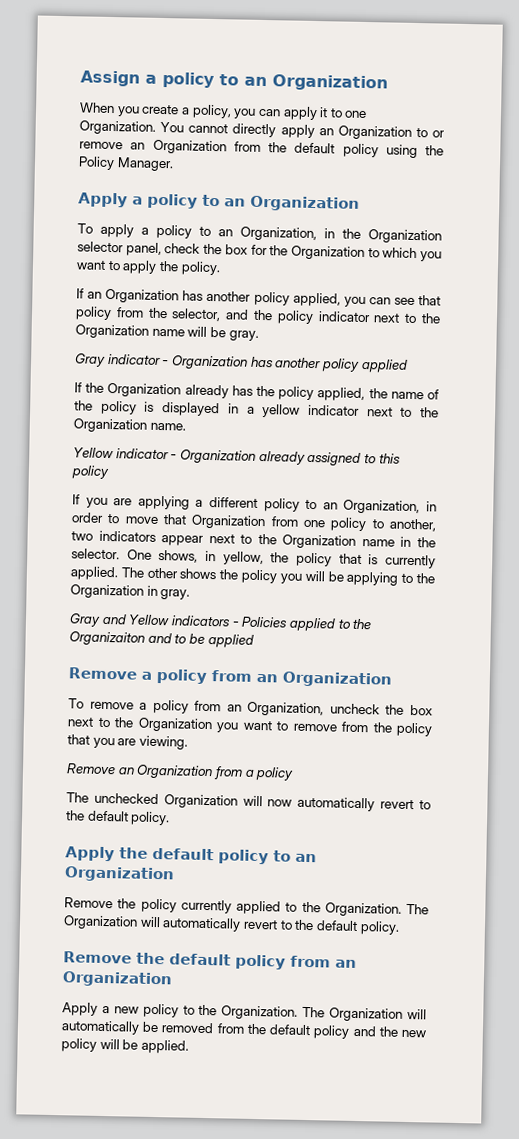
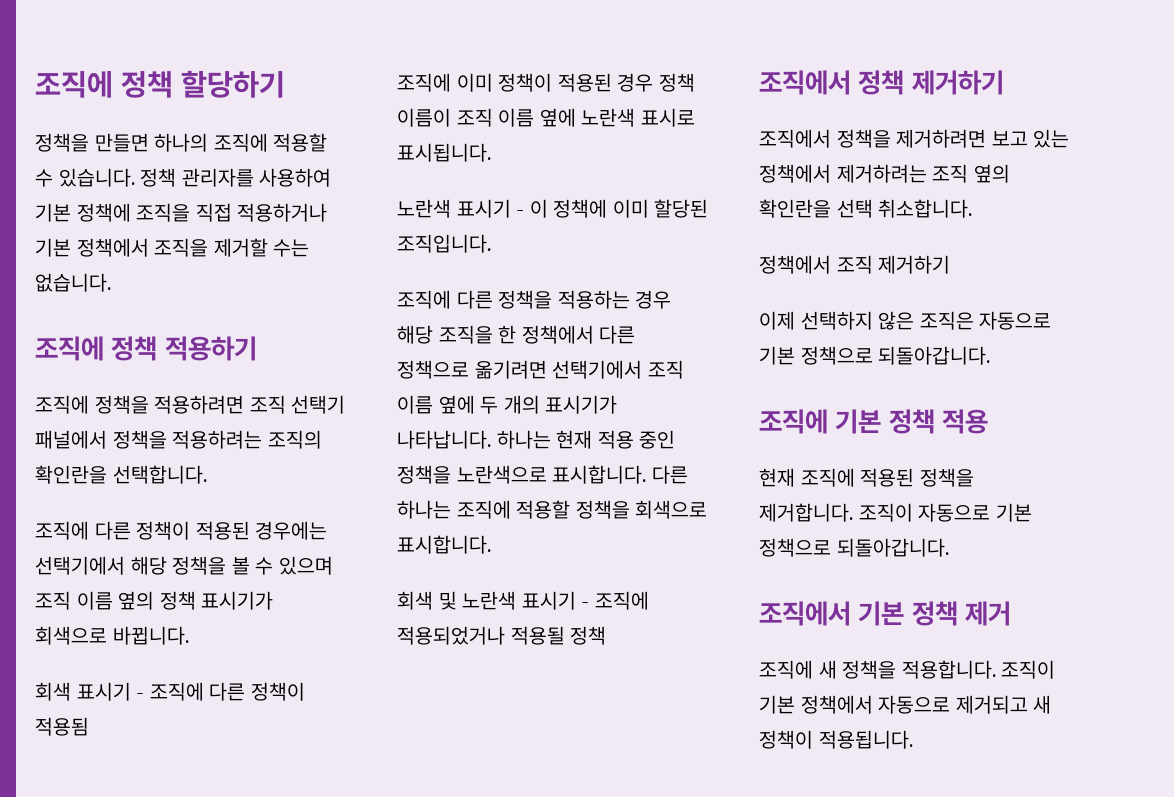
[80,70,388,92] [79,102,368,121] [79,120,445,140] [79,139,444,159] [78,156,174,172] [78,192,360,212] [77,223,442,244] [77,241,442,262] [76,260,221,276] [76,288,442,308] [75,306,442,325] [75,324,259,341] [74,353,408,373] [74,382,439,402] [74,400,439,418] [73,418,186,433] [73,447,401,466] [71,465,110,480] [72,494,437,515] [71,512,437,532] [71,530,436,549] [71,548,437,569] [70,566,435,586] [70,584,191,600] [69,613,373,632] [69,631,254,648] [68,667,392,688] [68,698,433,717] [67,717,432,737] [67,734,188,750] [66,763,295,781] [66,792,431,812] [66,810,171,826] [65,846,317,865] [64,866,175,883] [64,897,429,917] [63,915,400,935] [63,951,357,970] [62,971,173,988] [62,1002,427,1022] [61,1020,427,1039] [61,1038,189,1054] Assign a policy to an Organization // When you create a policy, you can apply it to one Organization. You cannot directly apply an Organization to or remove an Organization from the default policy using the Policy Manager. // Apply a policy to an Organization // To apply a policy to an Organization, in the Organization selector panel, check the box for the Organization to which you want to apply the policy. // If an Organization has another policy applied, you can see that policy from the selector, and the policy indicator next to the Organization name will be gray. // Gray indicator - Organization has another policy applied // If the Organization already has the policy applied, the name of the policy is displayed in a yellow indicator next to the Organization name. // Yellow indicator - Organization already assigned to this policy // If you are applying a different policy to an Organization, in order to move that Organization from one policy to another, two indicators appear next to the Organization name in the selector. One shows, in yellow, the policy that is currently applied. The other shows the policy you will be applying to the Organization in gray. // Gray and Yellow indicators - Policies applied to the Organizaiton and to be applied // Remove a policy from an Organization // To remove a policy from an Organization, uncheck the box next to the Organization you want to remove from the policy that you are viewing. // Remove an Organization from a policy // The unchecked Organization will now automatically revert to the default policy. // Apply the default policy to an Organization // Remove the policy currently applied to the Organization. The Organization will automatically revert to the default policy. // Remove the default policy from an Organization // Apply a new policy to the Organization. The Organization will automatically be removed from the default policy and the new policy will be applied. -> [35,70,286,98] [35,133,328,152] [35,168,332,187] [35,203,328,222] [35,238,310,257] [35,273,111,292] [35,336,257,361] [35,395,346,414] [35,430,322,449] [35,465,207,484] [35,521,328,540] [35,556,333,575] [35,591,274,610] [35,626,189,645] [35,682,305,701] [35,717,89,736] [397,73,695,92] [397,108,695,127] [397,143,491,162] [397,199,709,218] [397,234,492,253] [397,290,672,309] [397,325,636,344] [397,360,684,379] [397,395,618,414] [397,430,676,449] [397,465,688,484] [397,500,708,519] [397,535,491,554] [397,591,649,610] [397,626,607,645] [759,70,1004,95] [759,129,1070,148] [759,164,1010,183] [759,199,973,218] [759,255,951,274] [759,311,1052,330] [759,346,991,365] [759,409,988,434] [759,468,974,487] [759,503,1032,522] [759,538,949,557] [759,601,1011,626] [759,660,1056,679] [759,695,1052,714] [759,730,913,749] 조직에 정책 할당하기 // 정책을 만들면 하나의 조직에 적용할 수 있습니다. 정책 관리자를 사용하여 기본 정책에 조직을 직접 적용하거나 기본 정책에서 조직을 제거할 수는 없습니다. // 조직에 정책 적용하기 // 조직에 정책을 적용하려면 조직 선택기 패널에서 정책을 적용하려는 조직의 확인란을 선택합니다. // 조직에 다른 정책이 적용된 경우에는 선택기에서 해당 정책을 볼 수 있으며 조직 이름 옆의 정책 표시기가 회색으로 바뀝니다. // 회색 표시기 - 조직에 다른 정책이 적용됨 // 조직에 이미 정책이 적용된 경우 정책 이름이 조직 이름 옆에 노란색 표시로 표시됩니다. // 노란색 표시기 - 이 정책에 이미 할당된 조직입니다. // 조직에 다른 정책을 적용하는 경우 해당 조직을 한 정책에서 다른 정책으로 옮기려면 선택기에서 조직 이름 옆에 두 개의 표시기가 나타납니다. 하나는 현재 적용 중인 정책을 노란색으로 표시합니다. 다른 하나는 조직에 적용할 정책을 회색으로 표시합니다. // 회색 및 노란색 표시기 - 조직에 적용되었거나 적용될 정책 // 조직에서 정책 제거하기 // 조직에서 정책을 제거하려면 보고 있는 정책에서 제거하려는 조직 옆의 확인란을 선택 취소합니다. // 정책에서 조직 제거하기 // 이제 선택하지 않은 조직은 자동으로 기본 정책으로 되돌아갑니다. // 조직에 기본 정책 적용 // 현재 조직에 적용된 정책을 제거합니다. 조직이 자동으로 기본 정책으로 되돌아갑니다. // 조직에서 기본 정책 제거 // 조직에 새 정책을 적용합니다. 조직이 기본 정책에서 자동으로 제거되고 새 정책이 적용됩니다.

